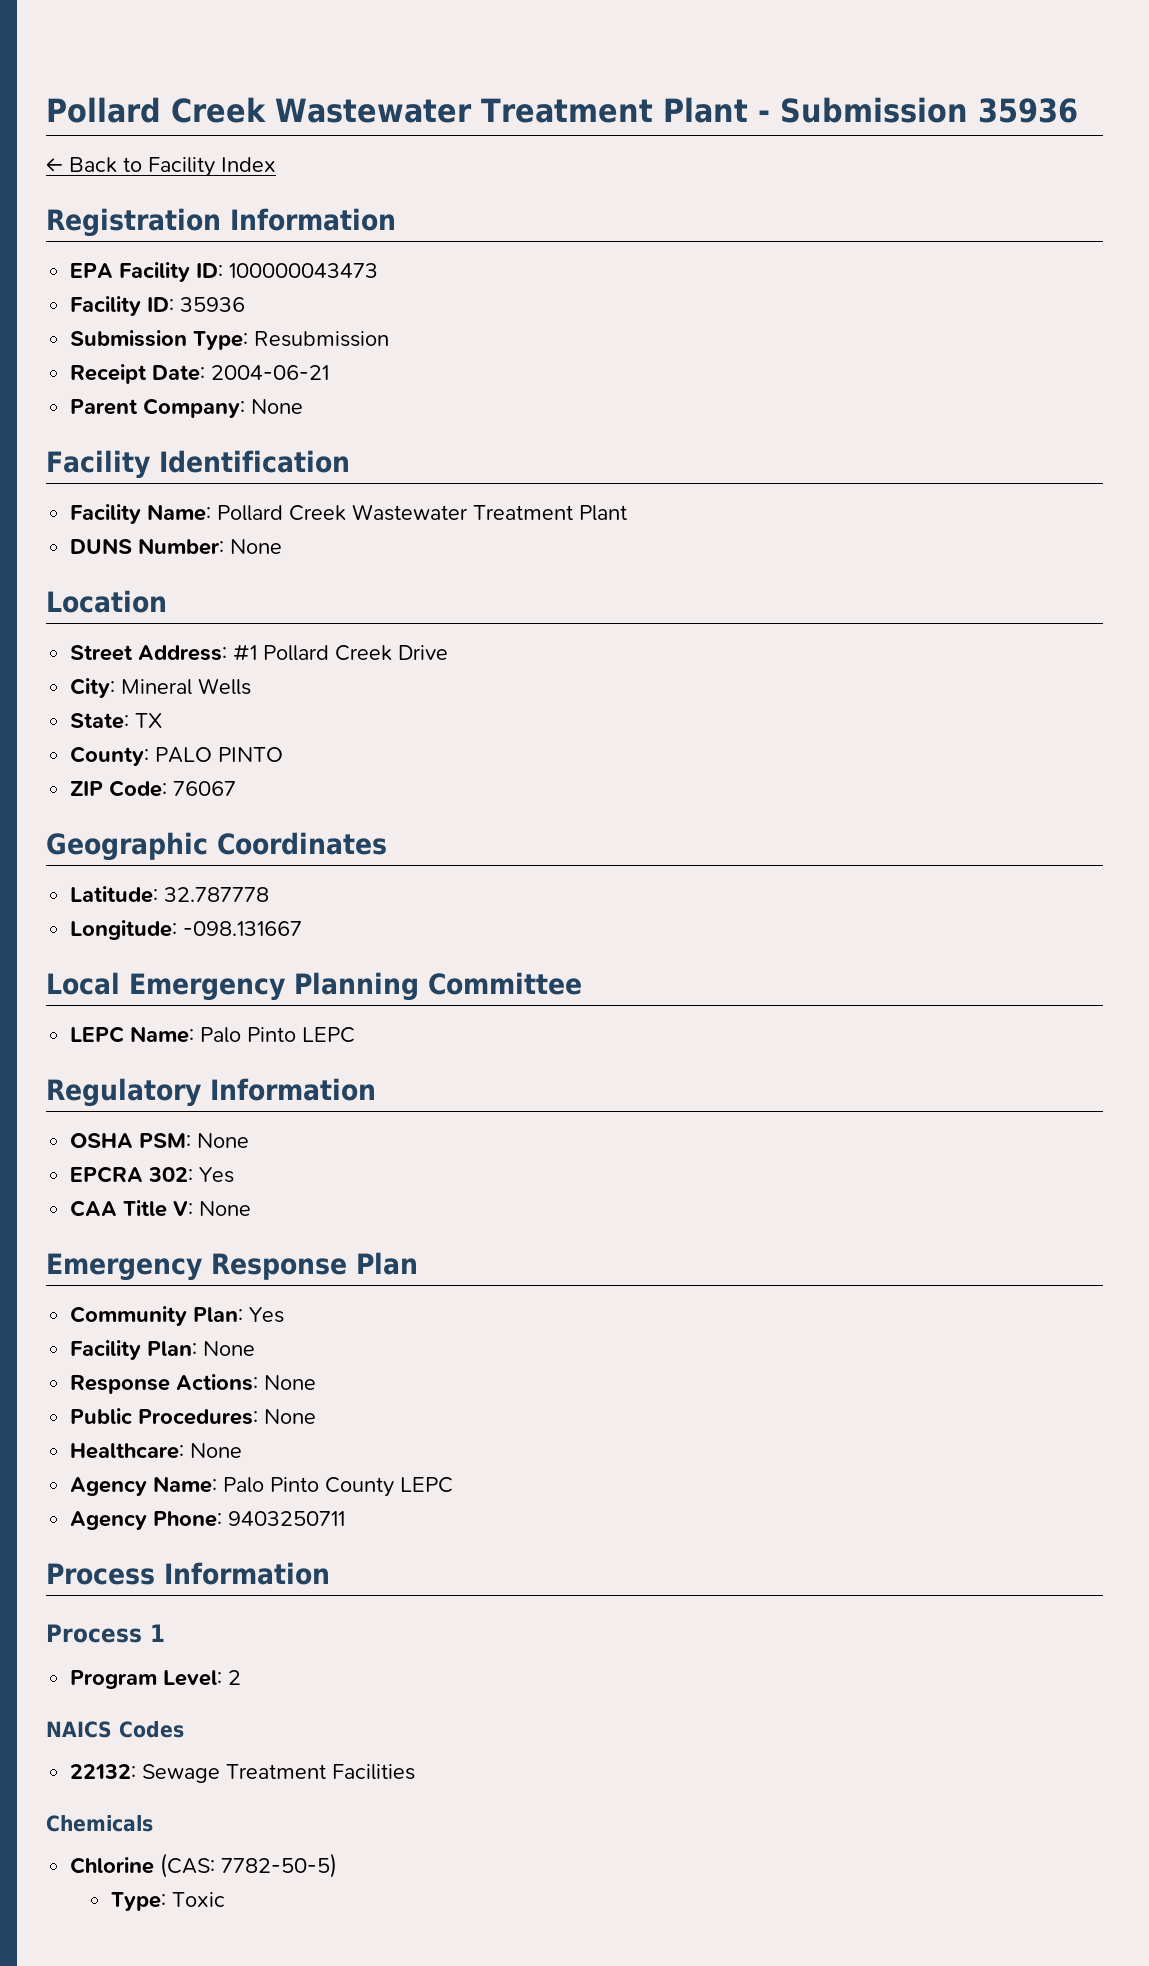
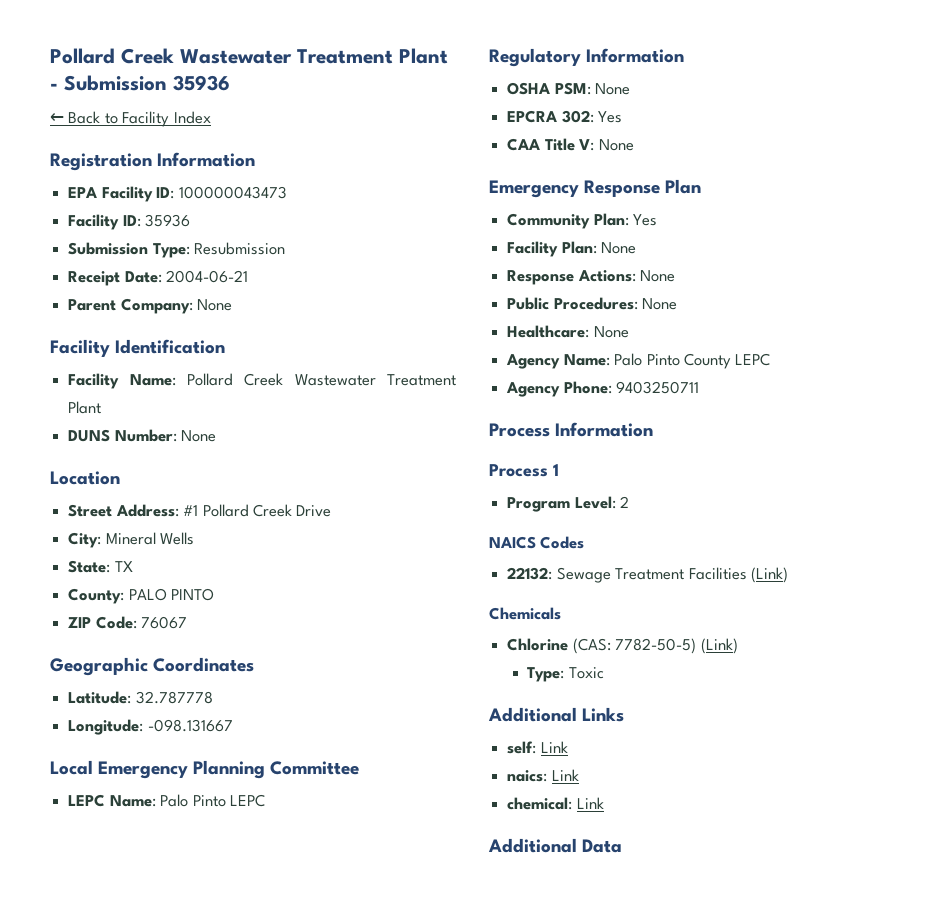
(416, 1772) none -> [750,567,788,583] (Link)
(338, 1865) none -> [700,638,738,654] (Link)
(225, 1899) none -> [488,707,625,722] [507,741,568,754] [507,769,579,782] [507,797,604,810] [488,838,623,853] // Additional Links // self: Link // naics: Link // chemical: Link // Additional Data

